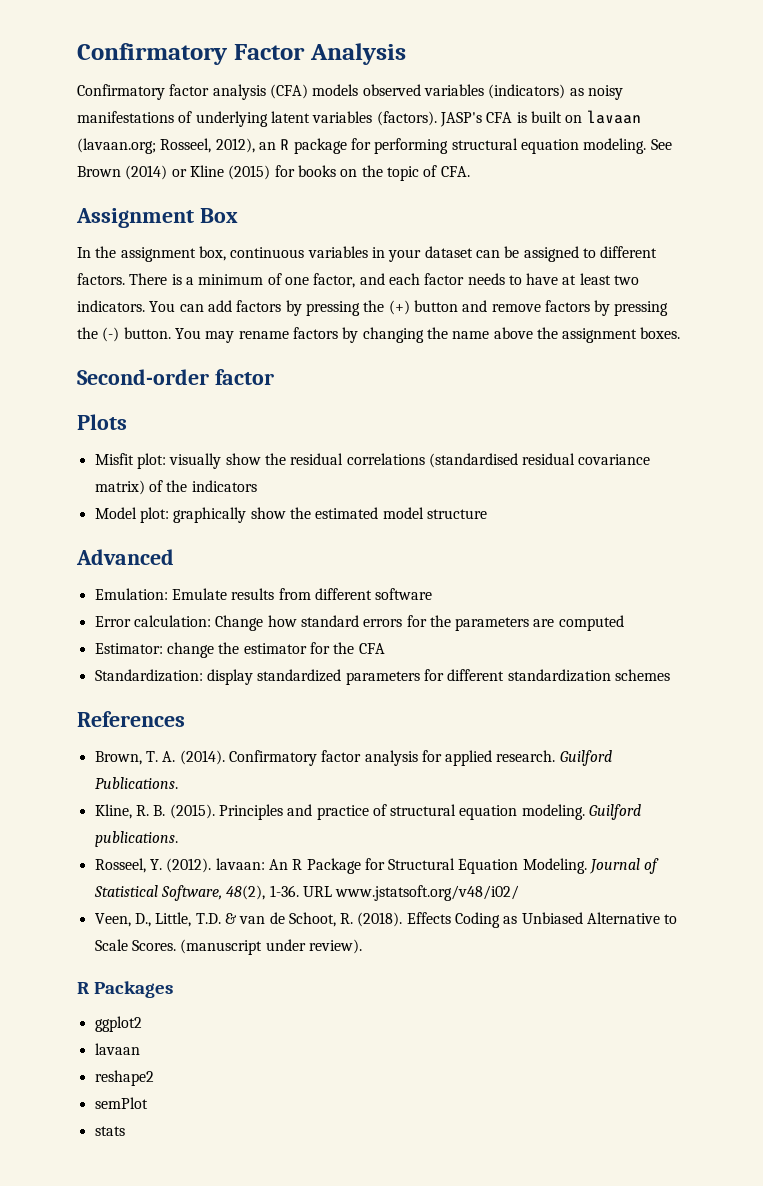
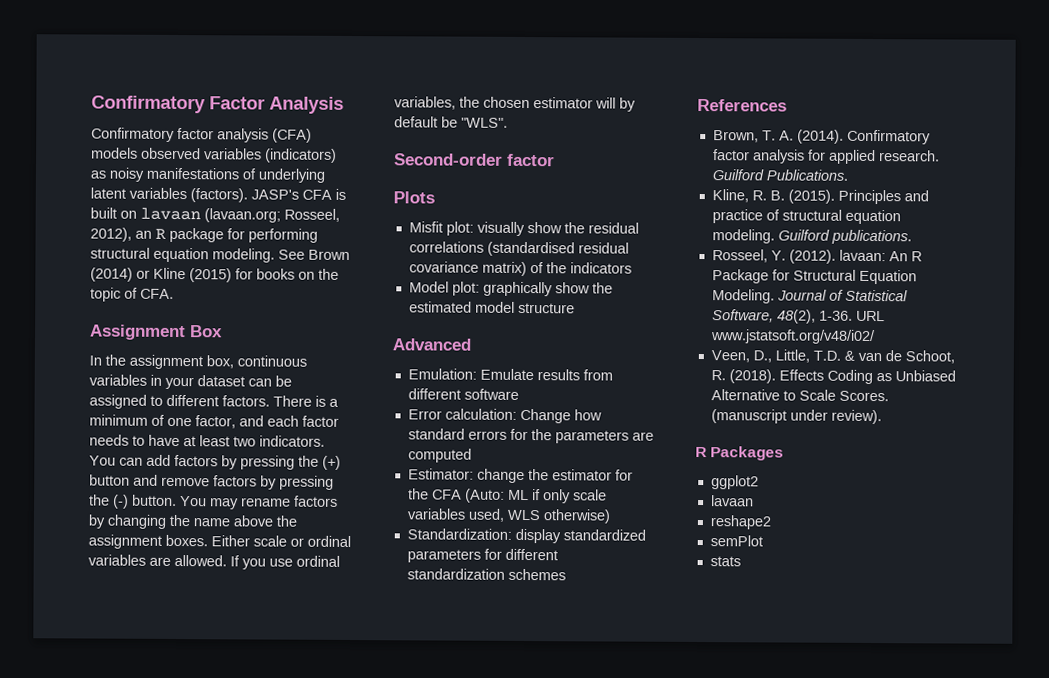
(681, 333) none -> [211,535,351,548] [88,554,340,570] [394,96,636,112] [394,116,508,128] Either scale or ordinal variables are allowed. If you use ordinal variables, the chosen estimator will by default be "WLS".
(385, 648) none -> [464,488,607,504] [406,508,611,524] (Auto: ML if only scale variables used, WLS otherwise)

